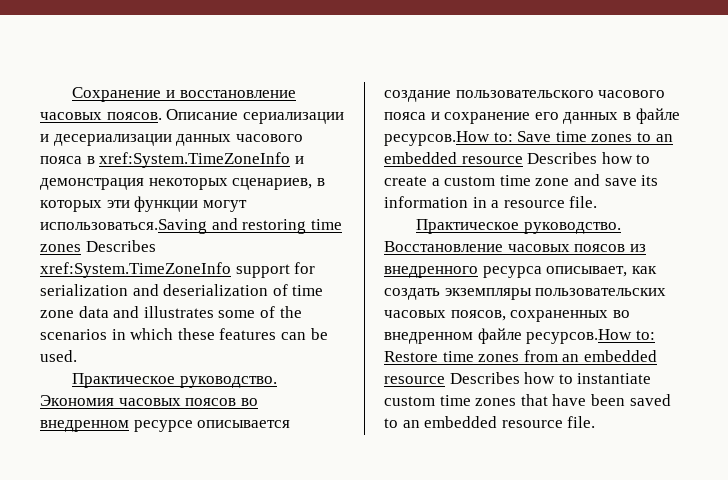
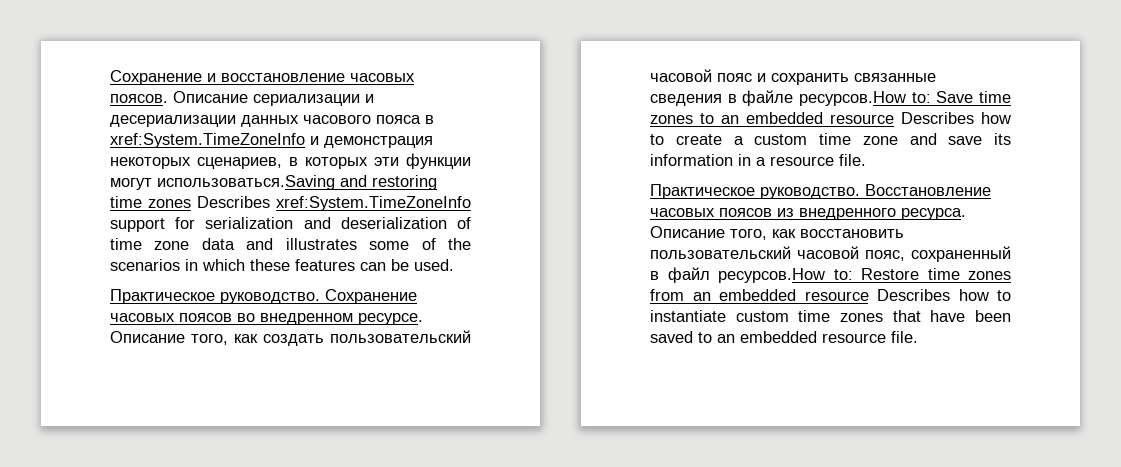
[40,395,114,406] Экономия -> [325,289,417,304] Сохранение
[133,420,291,432] [384,90,666,102] [384,112,619,124] ресурсе описывается создание пользовательского часового пояса и сохранение его данных -> [358,313,423,325] [110,330,471,346] [650,69,936,85] [650,94,722,106] ресурсе. Описание того, как создать пользовательский часовой пояс и сохранить связанные сведения
[482,266,657,278] [384,288,667,300] [384,310,630,322] [384,328,522,344] ресурса описывает, как создать экземпляры пользовательских часовых поясов, сохраненных во внедренном файле -> [901,208,966,220] [650,226,904,240] [650,246,1011,262] [650,267,710,283] ресурса. Описание того, как восстановить пользовательский часовой пояс, сохраненный в файл

